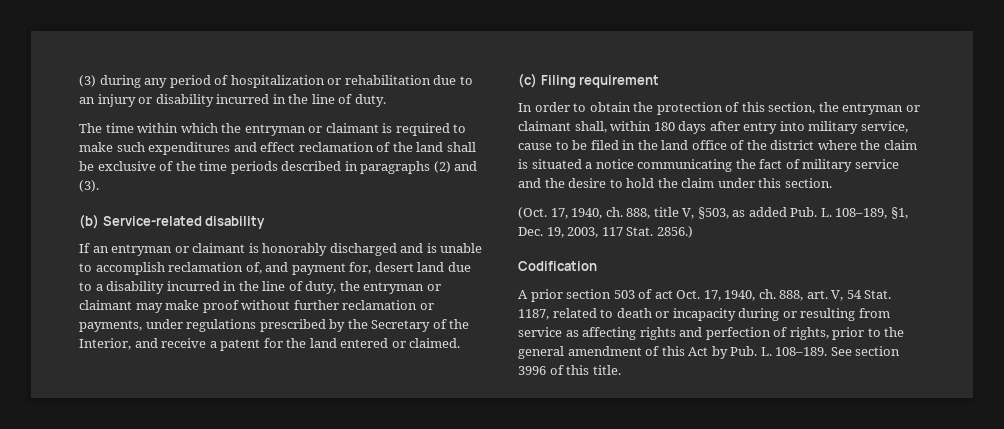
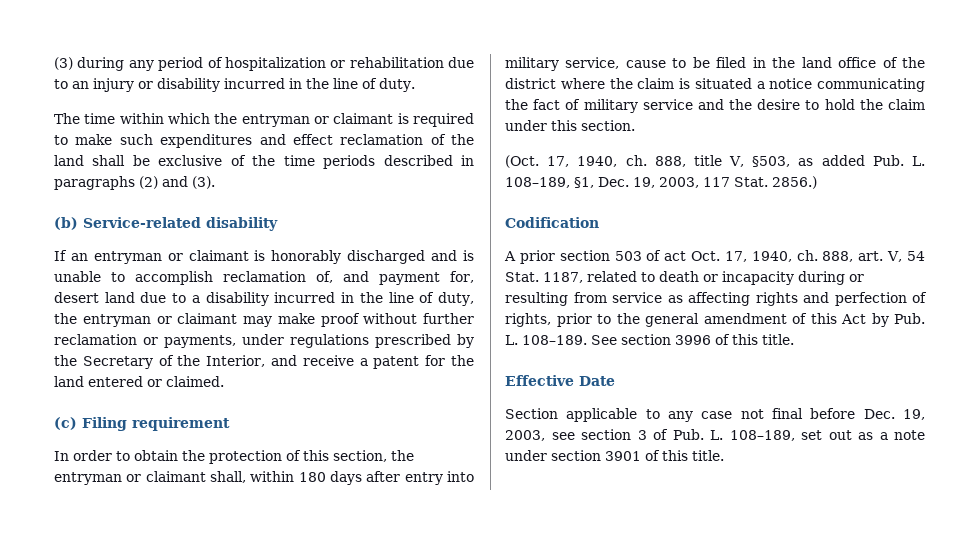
(621, 370) none -> [505,375,615,386] [505,408,925,422] [505,429,925,441] [505,450,724,461] // Effective Date // Section applicable to any case not final before Dec. 19, 2003, see section 3 of Pub. L. 108–189, set out as a note under section 3901 of this title.

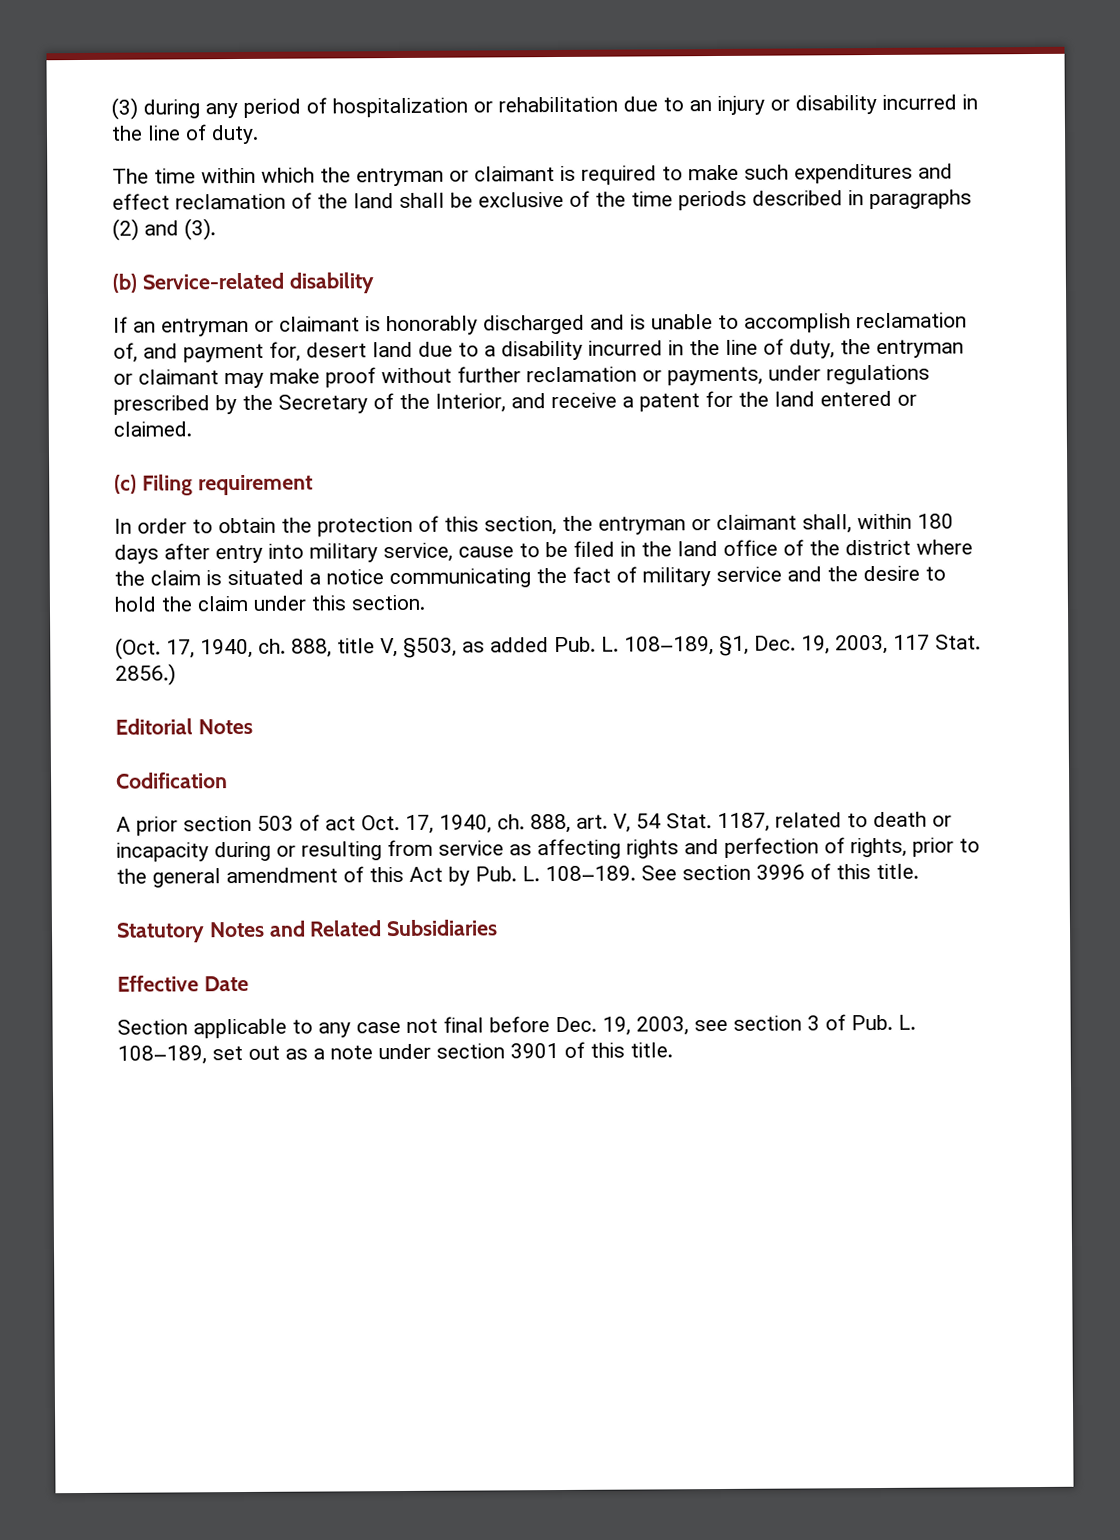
(817, 182) none -> [115,718,253,735] // Editorial Notes
(794, 339) none -> [116,919,499,943] // Statutory Notes and Related Subsidiaries

